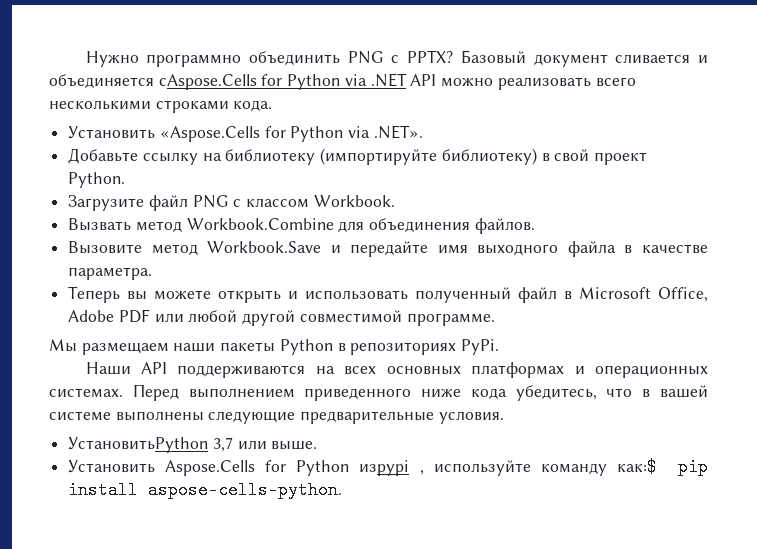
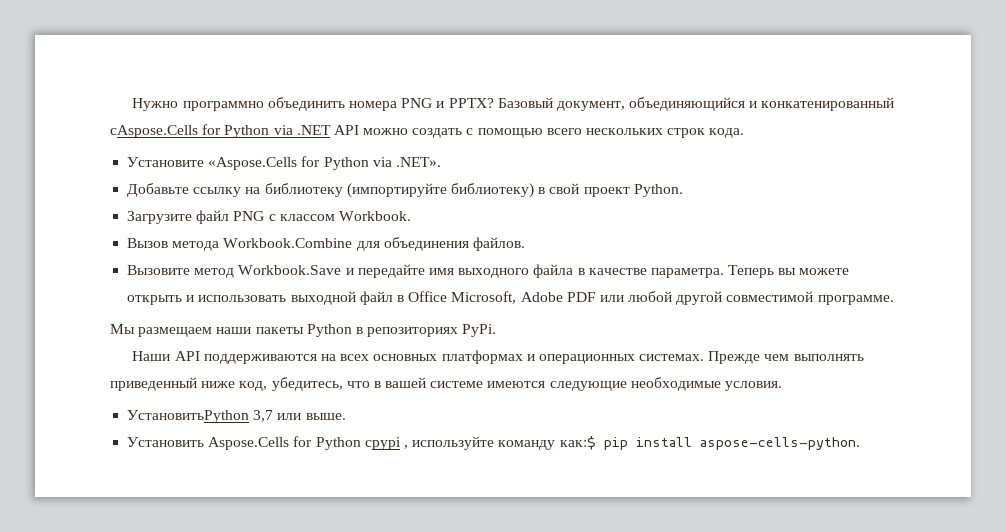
[347,50,708,67] [49,74,154,89] PNG с PPTX? Базовый документ сливается и объединяется -> [348,97,895,111] номера PNG и PPTX? Базовый документ, объединяющийся и конкатенированный
[497,77,636,90] [49,100,229,113] реализовать всего несколькими строками -> [412,128,706,138] создать с помощью всего нескольких строк
[68,126,156,139] Установить -> [127,157,205,167] Установите
[68,218,182,233] Вызвать метод -> [127,238,220,251] Вызов метода
(153, 273) // -> (724, 273) none
[415,287,512,303] полученный -> [290,291,356,305] выходной
[579,287,709,302] Microsoft Office, -> [408,291,517,304] Office Microsoft,
[132,384,507,401] Перед выполнением приведенного ниже кода -> [708,351,864,364] [110,377,268,391] Прежде чем выполнять приведенный ниже код,
[115,411,435,424] выполнены следующие предварительные -> [487,377,721,391] имеются следующие необходимые
[359,460,410,476] изpypi -> [364,437,401,450] сpypi

